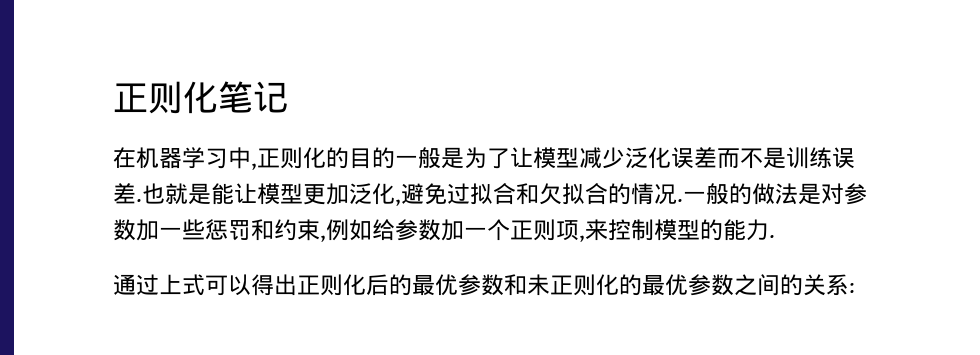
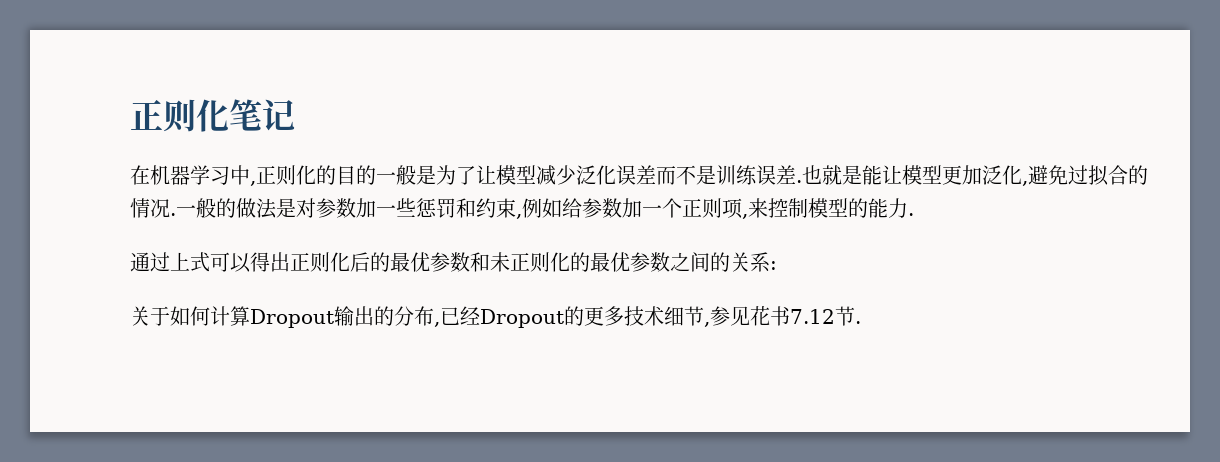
[516,183,608,205] 和欠拟合 -> (1128, 175) none
(855, 288) none -> [130,306,861,328] // 关于如何计算Dropout输出的分布,已经Dropout的更多技术细节,参见花书7.12节.

